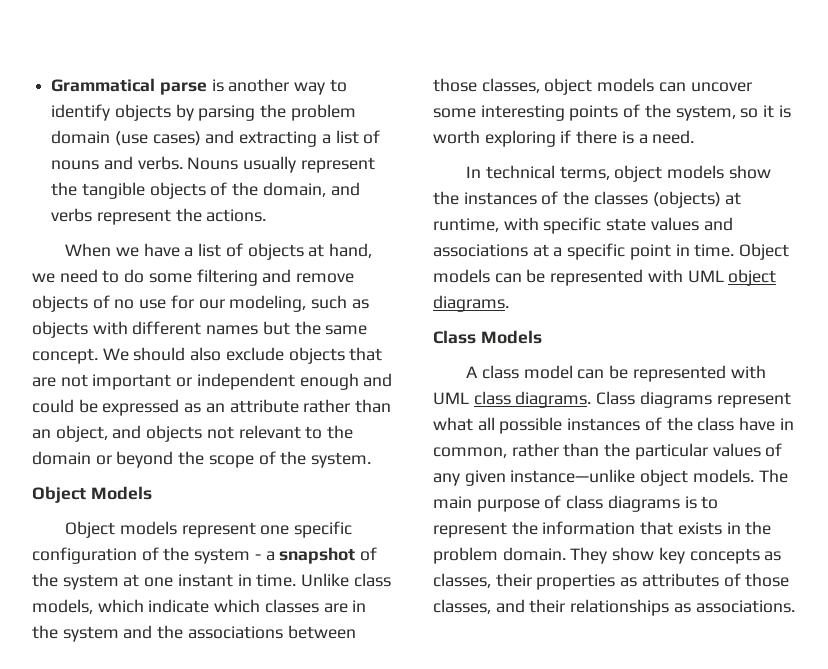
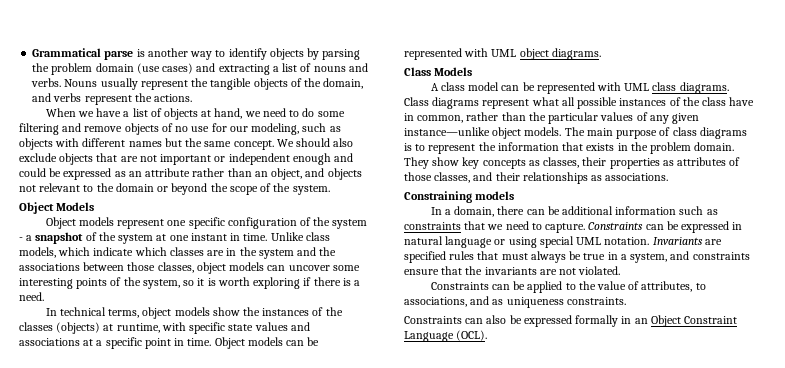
(795, 606) none -> [404,191,515,203] [430,206,718,217] [404,221,743,233] [404,236,722,248] [404,251,750,263] [404,266,621,275] [430,281,706,293] [404,296,626,308] [404,315,738,327] [404,330,488,342] // Constraining models // In a domain, there can be additional information such as constraints that we need to capture. Constraints can be expressed in natural language or using special UML notation. Invariants are specified rules that must always be true in a system, and constraints ensure that the invariants are not violated. // Constraints can be applied to the value of attributes, to associations, and as uniqueness constraints. // Constraints can also be expressed formally in an Object Constraint Language (OCL).

